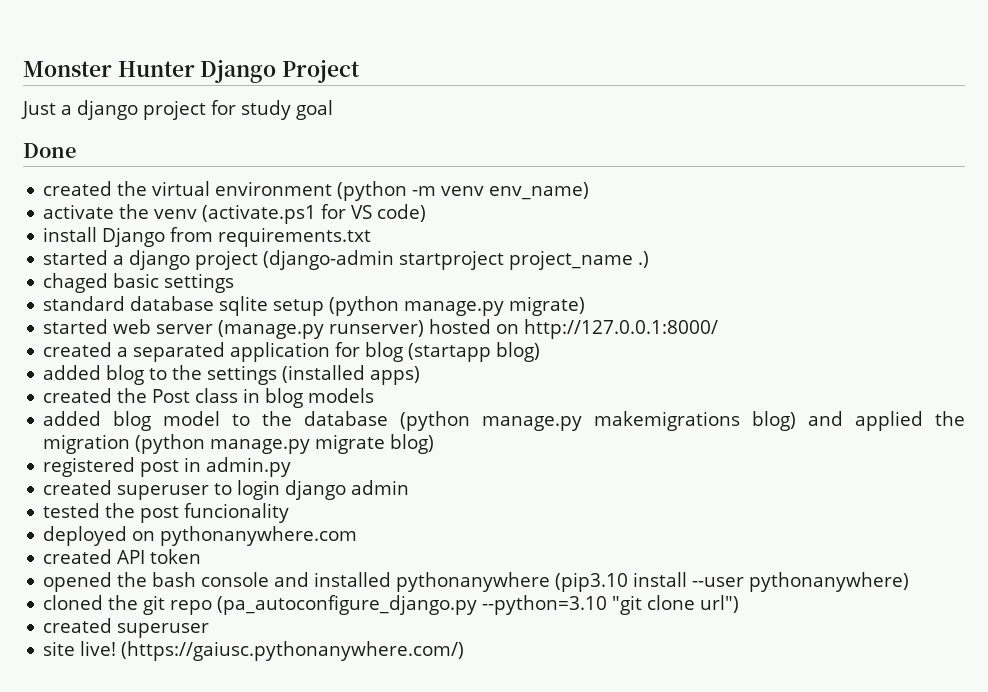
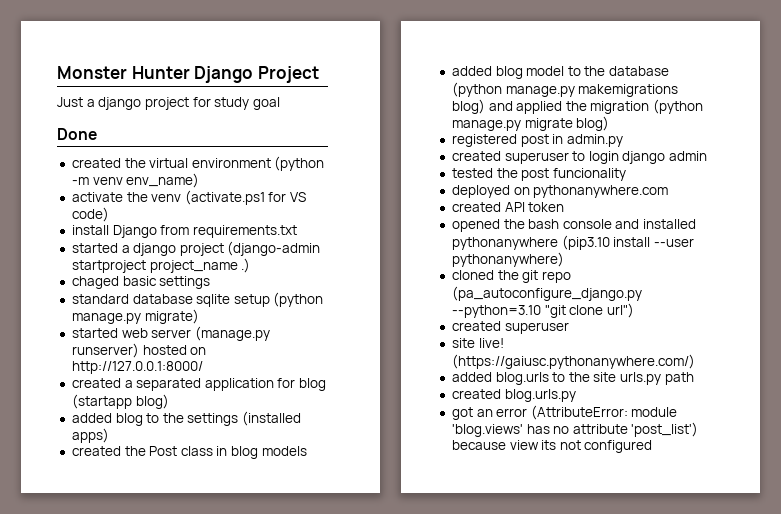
(465, 651) none -> [451,372,694,385] [451,389,576,402] [451,405,678,420] [451,422,699,437] [451,440,653,453] // added blog.urls to the site urls.py path // created blog.urls.py // got an error (AttributeError: module 'blog.views' has no attribute 'post_list') because view its not configured

